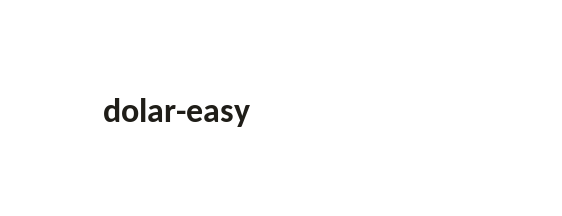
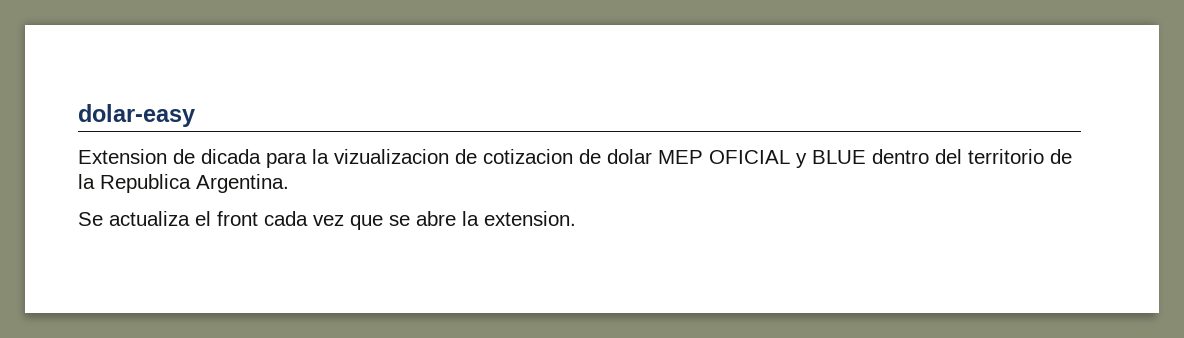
(250, 112) none -> [78,149,1072,168] [78,174,289,193] [78,211,576,230] // Extension de dicada para la vizualizacion de cotizacion de dolar MEP OFICIAL y BLUE dentro del territorio de la Republica Argentina. // Se actualiza el front cada vez que se abre la extension.

